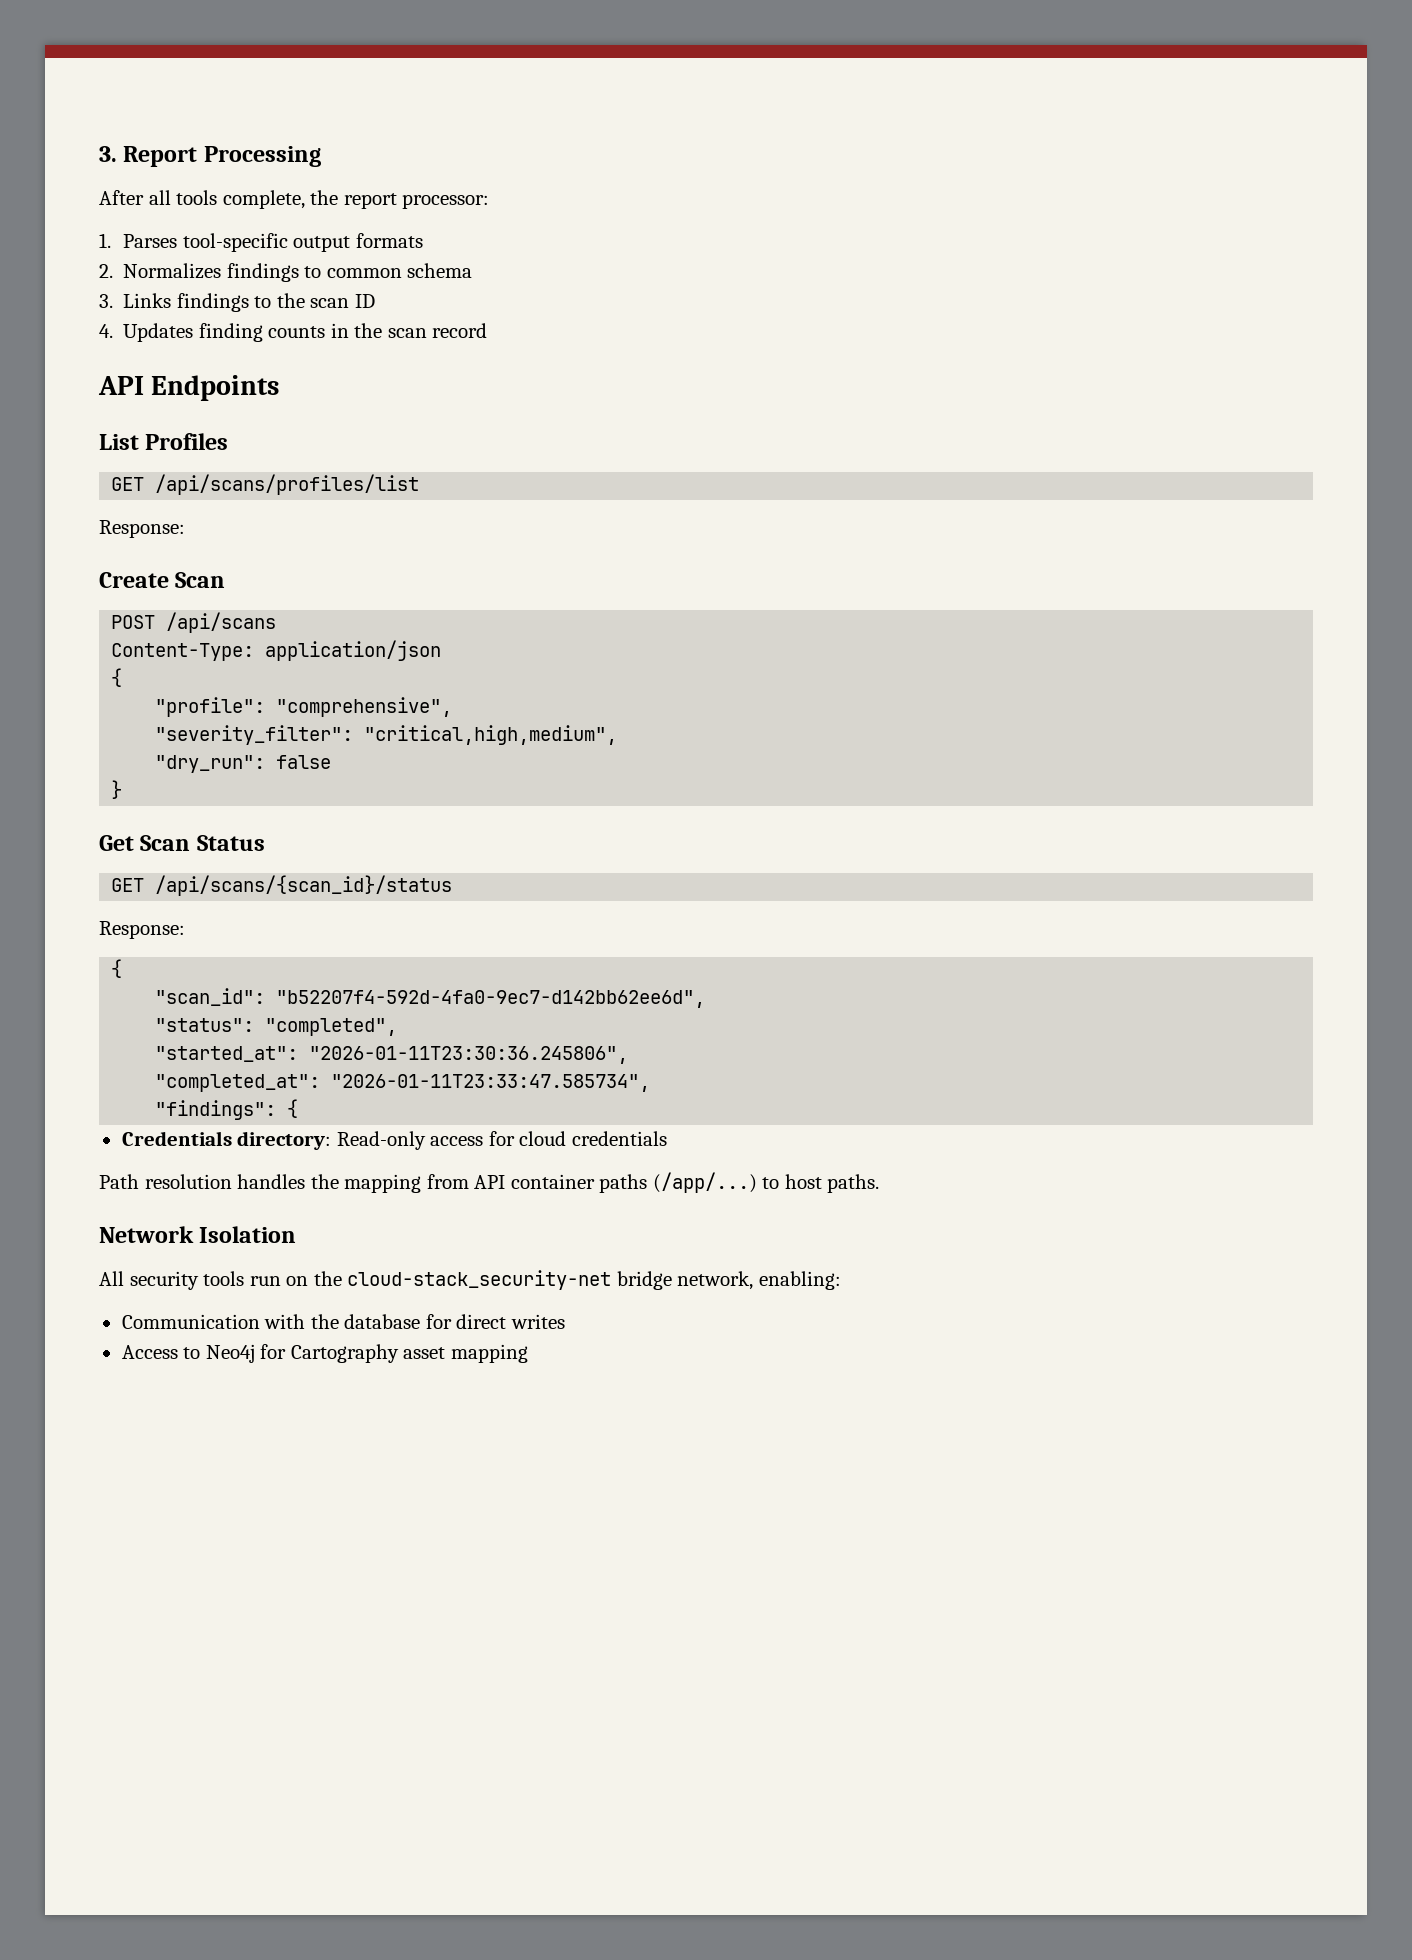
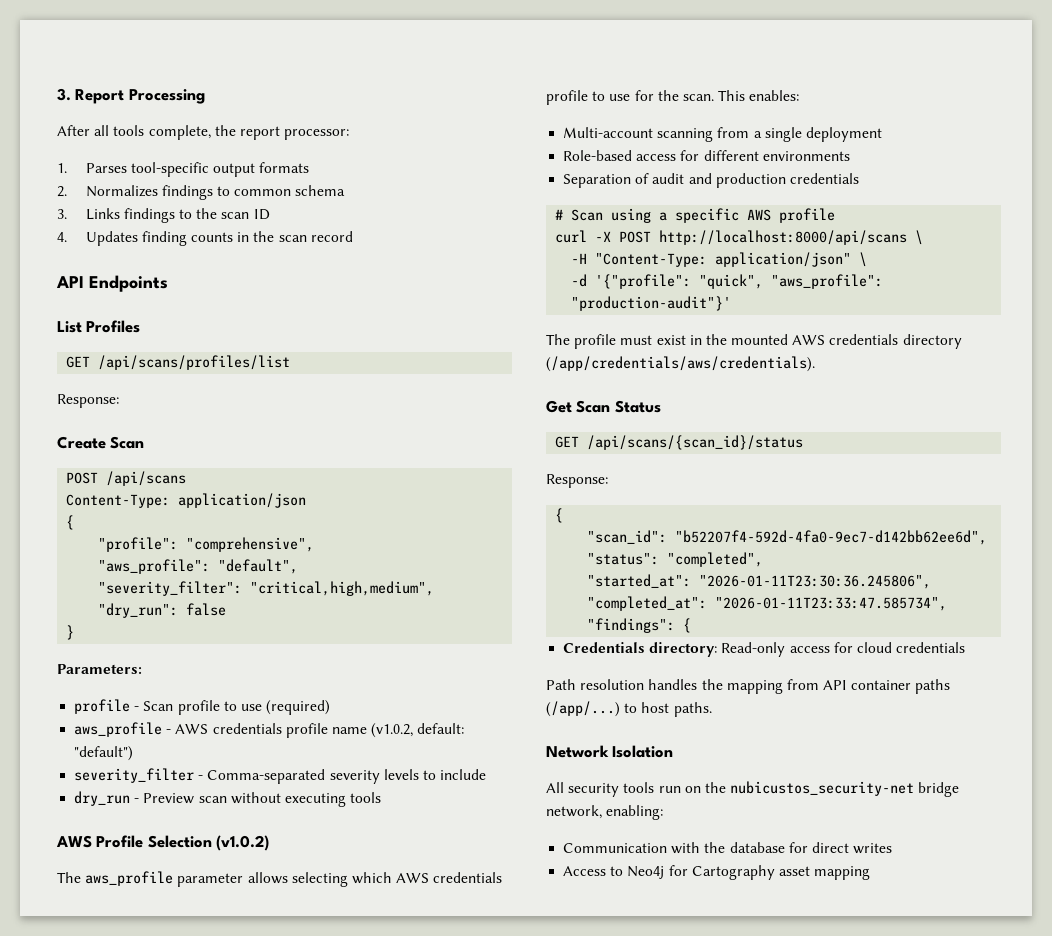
(453, 707) none -> [98,559,299,574] // "aws_profile": "default",
(123, 789) none -> [57,664,142,674] [74,699,331,715] [74,722,465,738] [74,746,134,761] [74,768,487,784] [74,791,382,807] [56,835,270,851] [57,871,503,887] [546,90,800,105] [563,127,882,142] [563,150,850,161] [563,173,859,188] [555,208,836,223] [555,230,924,245] [571,252,868,267] [571,274,884,289] [571,296,732,311] [546,334,962,349] [546,356,815,372] // Parameters: // profile - Scan profile to use (required) // aws_profile - AWS credentials profile name (v1.0.2, default: "default") // severity_filter - Comma-separated severity levels to include // dry_run - Preview scan without executing tools // AWS Profile Selection (v1.0.2) // The aws_profile parameter allows selecting which AWS credentials profile to use for the scan. This enables: // Multi-account scanning from a single deployment // Role-based access for different environments // Separation of audit and production credentials // # Scan using a specific AWS profile // curl -X POST http://localhost:8000/api/scans \ // -H "Content-Type: application/json" \ // -d '{"profile": "quick", "aws_profile": "production-audit"}' // The profile must exist in the mounted AWS credentials directory (/app/credentials/aws/credentials).
[347,1270,612,1290] cloud-stack_security-net -> [730,781,915,796] nubicustos_security-net

